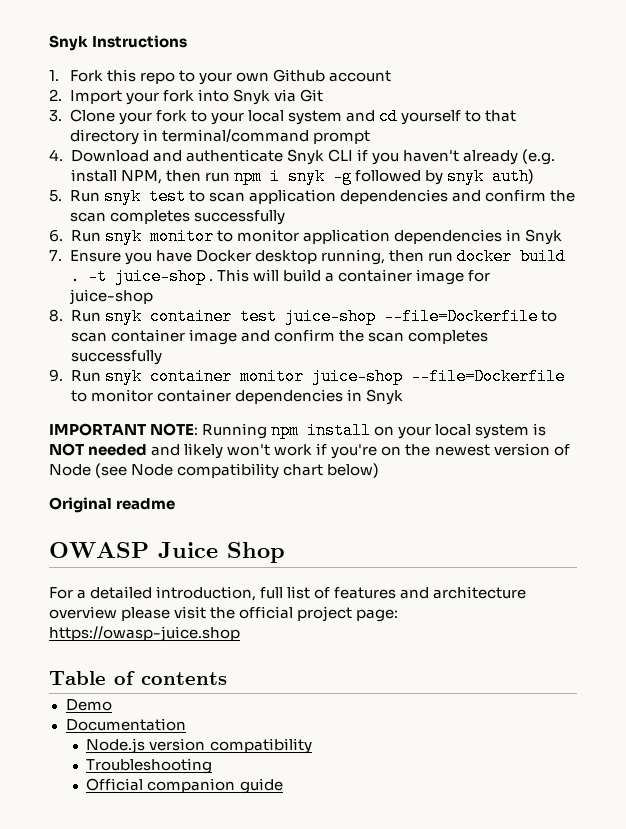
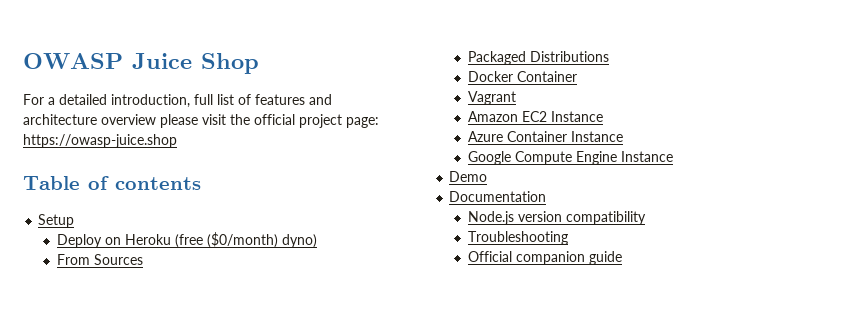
[49,35,188,51] [49,69,392,85] [49,89,324,105] [49,108,517,125] [69,129,371,145] [49,149,555,165] [70,168,534,185] [49,188,576,205] [69,210,286,225] [49,228,562,245] [49,248,567,265] [69,268,491,285] [68,289,153,305] [49,308,557,325] [70,329,488,345] [70,350,162,365] [49,368,565,385] [70,389,403,405] [49,422,547,439] [49,443,570,459] [49,463,380,479] [49,497,176,513] Snyk Instructions // 1. Fork this repo to your own Github account // 2. Import your fork into Snyk via Git // 3. Clone your fork to your local system and cd yourself to that directory in terminal/command prompt // 4. Download and authenticate Snyk CLI if you haven't already (e.g. install NPM, then run npm i snyk -g followed by snyk auth) // 5. Run snyk test to scan application dependencies and confirm the scan completes successfully // 6. Run snyk monitor to monitor application dependencies in Snyk // 7. Ensure you have Docker desktop running, then run docker build . -t juice-shop . This will build a container image for juice-shop // 8. Run snyk container test juice-shop --file=Dockerfile to scan container image and confirm the scan completes successfully // 9. Run snyk container monitor juice-shop --file=Dockerfile to monitor container dependencies in Snyk // IMPORTANT NOTE: Running npm install on your local system is NOT needed and likely won't work if you're on the newest version of Node (see Node compatibility chart below) // Original readme // -> (23, 61) none
(227, 678) none -> [38,214,75,228] [57,232,318,248] [57,254,144,265] [468,51,610,65] [468,71,578,82] [468,91,517,105] [468,111,604,122] [468,131,624,142] [468,151,674,165] // Setup // Deploy on Heroku (free ($0/month) dyno) // From Sources // Packaged Distributions // Docker Container // Vagrant // Amazon EC2 Instance // Azure Container Instance // Google Compute Engine Instance

